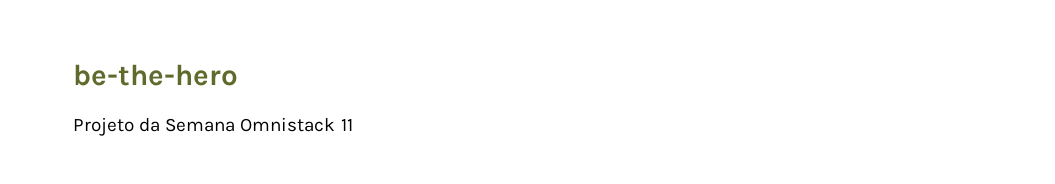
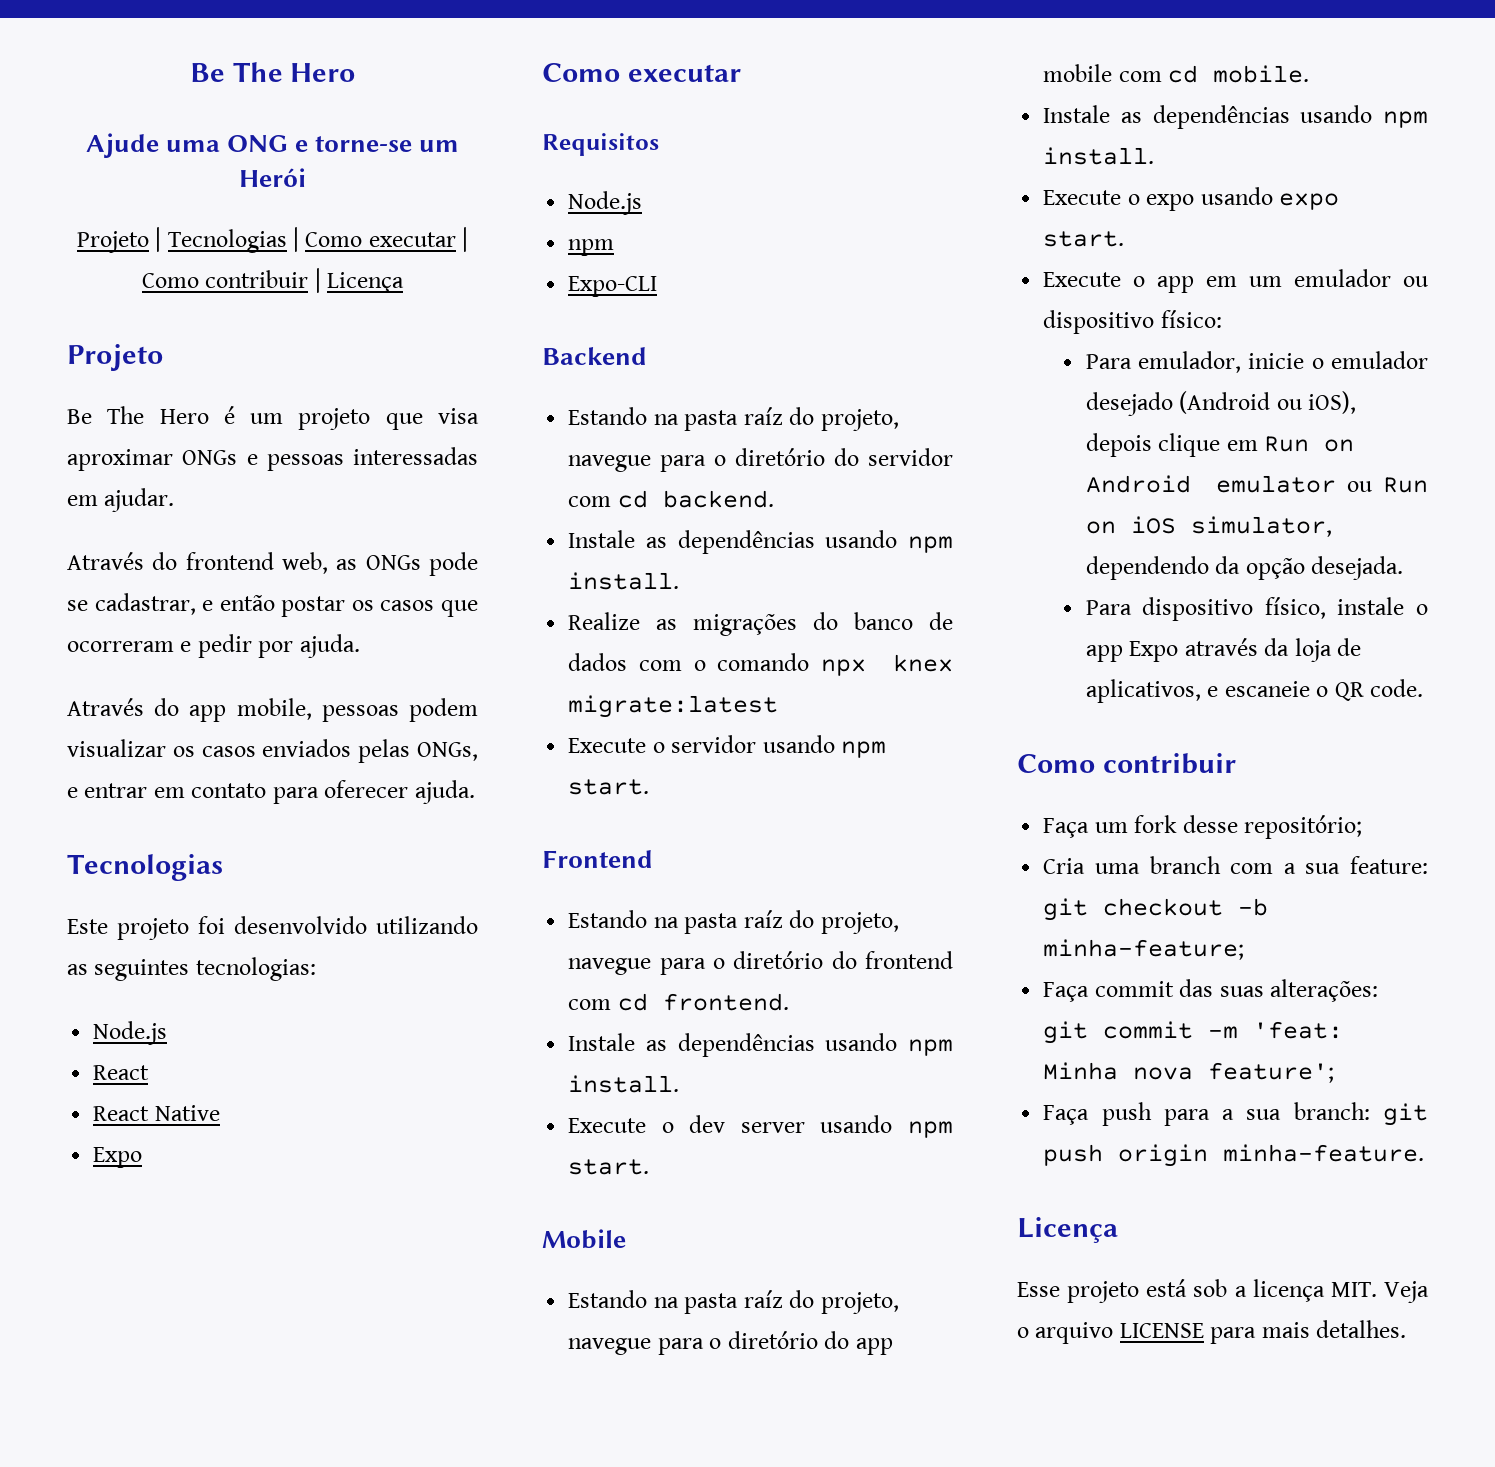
[73,64,238,86] [73,117,353,136] be-the-hero // Projeto da Semana Omnistack 11 -> [189,62,356,82] [85,133,460,158] [239,168,306,187] [76,227,469,253] [141,268,405,293] [67,344,163,371] [67,406,479,430] [67,447,478,471] [67,488,175,512] [67,552,478,576] [67,593,478,617] [67,634,360,658] [67,698,478,722] [67,739,478,763] [67,780,475,804] [67,854,223,881] [67,916,478,940] [67,957,316,981] [93,1021,168,1045] [93,1065,150,1080] [93,1105,220,1121] [93,1147,143,1168] [542,63,741,82] [542,133,659,156] [568,191,643,215] [568,239,615,256] [568,276,658,297] [542,347,647,365] [568,407,899,431] [568,448,953,472] [568,490,774,508] [568,530,953,554] [568,572,680,590] [568,612,953,636] [568,653,953,676] [568,695,779,718] [568,735,887,758] [568,779,650,795] [542,850,653,868] [568,910,899,934] [568,951,953,975] [568,993,789,1011] [568,1033,953,1057] [568,1075,680,1093] [568,1115,953,1138] [568,1159,650,1175] [542,1229,626,1249] [568,1290,899,1314] [568,1331,893,1355] [1043,64,1310,83] [1043,105,1428,129] [1043,147,1155,165] [1043,187,1340,211] [1043,231,1125,247] [1043,269,1428,293] [1043,310,1222,334] [1085,351,1428,373] [1085,391,1357,416] [1085,433,1355,457] [1085,475,1428,493] [1085,516,1332,537] [1085,556,1404,580] [1085,597,1428,621] [1085,638,1362,662] [1085,679,1424,703] [1017,753,1236,774] [1043,815,1363,839] [1043,856,1428,874] [1043,898,1269,921] [1043,939,1245,960] [1043,979,1379,1002] [1043,1021,1344,1044] [1043,1062,1335,1083] [1043,1102,1428,1126] [1043,1144,1425,1167] [1017,1217,1118,1243] [1017,1279,1429,1303] [1017,1320,1407,1344] Be The Hero // Ajude uma ONG e torne-se um Herói // Projeto | Tecnologias | Como executar | Como contribuir | Licença // Projeto // Be The Hero é um projeto que visa aproximar ONGs e pessoas interessadas em ajudar. // Através do frontend web, as ONGs pode se cadastrar, e então postar os casos que ocorreram e pedir por ajuda. // Através do app mobile, pessoas podem visualizar os casos enviados pelas ONGs, e entrar em contato para oferecer ajuda. // Tecnologias // Este projeto foi desenvolvido utilizando as seguintes tecnologias: // Node.js // React // React Native // Expo // Como executar // Requisitos // Node.js // npm // Expo-CLI // Backend // Estando na pasta raíz do projeto, navegue para o diretório do servidor com cd backend. // Instale as dependências usando npm install. // Realize as migrações do banco de dados com o comando npx knex migrate:latest // Execute o servidor usando npm start. // Frontend // Estando na pasta raíz do projeto, navegue para o diretório do frontend com cd frontend. // Instale as dependências usando npm install. // Execute o dev server usando npm start. // Mobile // Estando na pasta raíz do projeto, navegue para o diretório do app mobile com cd mobile. // Instale as dependências usando npm install. // Execute o expo usando expo start. // Execute o app em um emulador ou dispositivo físico: // Para emulador, inicie o emulador desejado (Android ou iOS), depois clique em Run on Android emulator ou Run on iOS simulator, dependendo da opção desejada. // Para dispositivo físico, instale o app Expo através da loja de aplicativos, e escaneie o QR code. // Como contribuir // Faça um fork desse repositório; // Cria uma branch com a sua feature: git checkout -b minha-feature; // Faça commit das suas alterações: git commit -m 'feat: Minha nova feature'; // Faça push para a sua branch: git push origin minha-feature. // Licença // Esse projeto está sob a licença MIT. Veja o arquivo LICENSE para mais detalhes.

